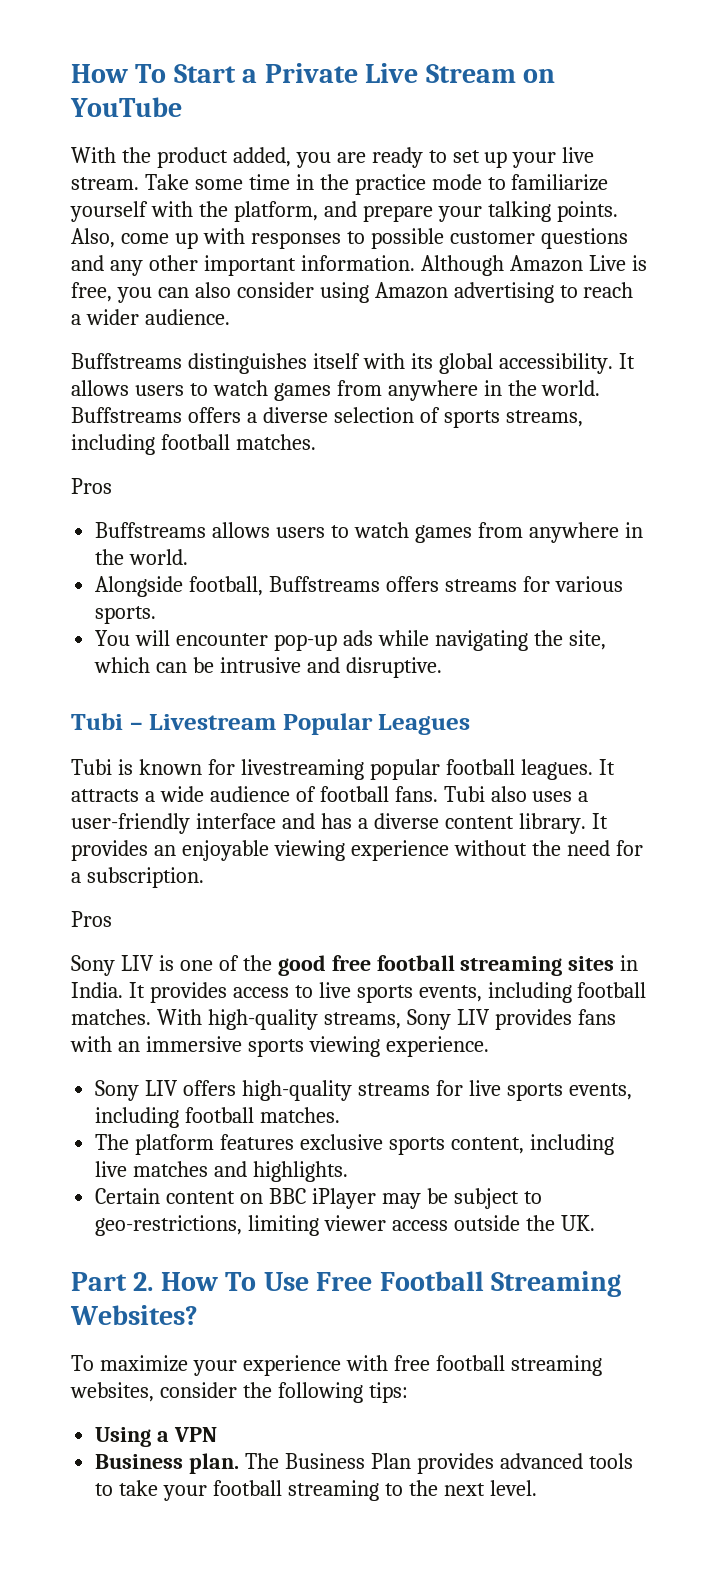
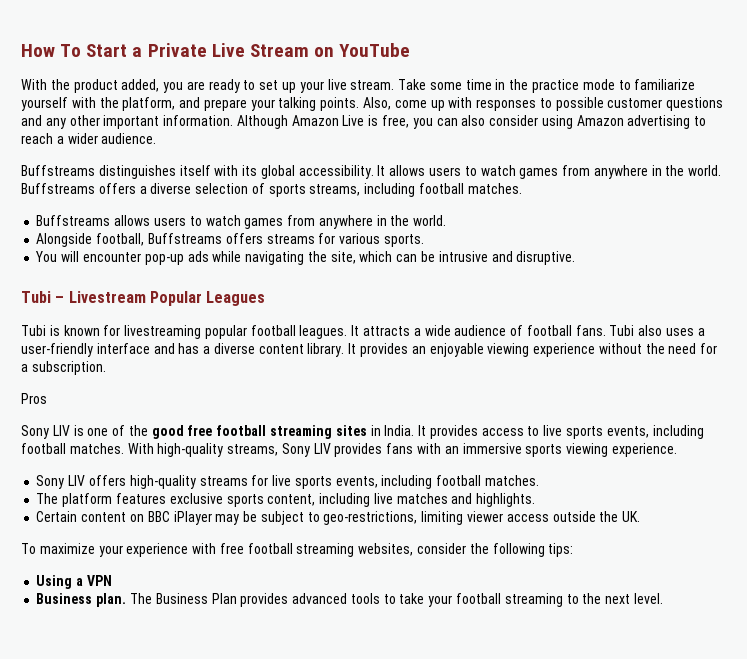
[71,478,112,494] // Pros -> (522, 188) none
[71,1271,621,1297] [70,1305,198,1325] // Part 2. How To Use Free Football Streaming Websites? -> (641, 516) none

